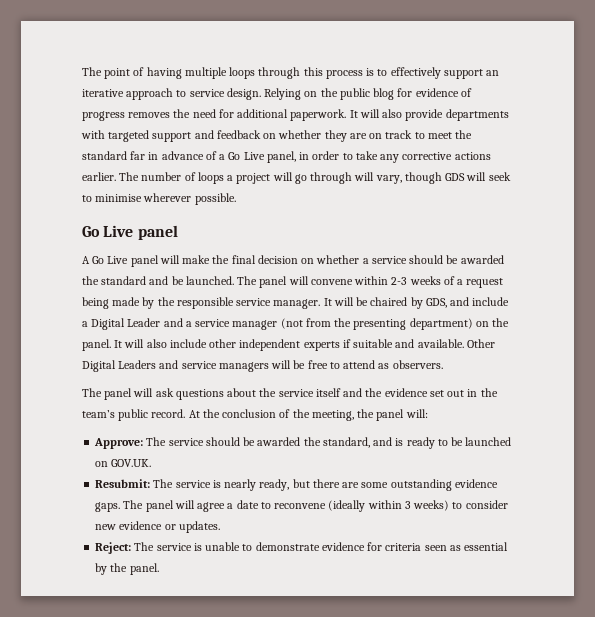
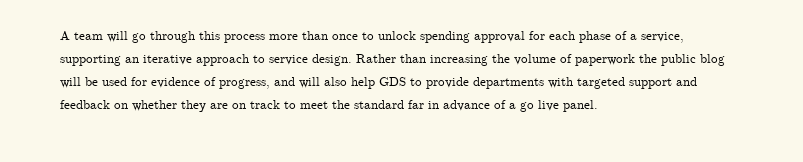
[82,67,483,79] The point of having multiple loops through this process is to effectively support -> [60,31,684,43] [60,55,121,66] A team will go through this process more than once to unlock spending approval for each phase of a service, supporting
[264,88,472,100] [82,109,403,121] Relying on the public blog for evidence of progress removes the need for additional paperwork. It will also -> [356,54,725,66] [60,77,422,89] Rather than increasing the volume of paperwork the public blog will be used for evidence of progress, and will also help GDS to
[228,151,491,163] [82,172,511,184] [82,193,236,205] [82,225,178,240] [82,255,504,267] [82,276,504,288] [82,297,510,309] [82,318,510,330] [82,339,495,351] [82,360,443,372] [82,388,498,400] [82,409,428,421] [94,437,512,449] [95,459,152,467] [95,479,498,491] [95,500,508,512] [95,521,220,533] [95,542,509,554] [95,563,128,575] Go Live panel, in order to take any corrective actions earlier. The number of loops a project will go through will vary, though GDS will seek to minimise wherever possible. // Go Live panel // A Go Live panel will make the final decision on whether a service should be awarded the standard and be launched. The panel will convene within 2-3 weeks of a request being made by the responsible service manager. It will be chaired by GDS, and include a Digital Leader and a service manager (not from the presenting department) on the panel. It will also include other independent experts if suitable and available. Other Digital Leaders and service managers will be free to attend as observers. // The panel will ask questions about the service itself and the evidence set out in the team’s public record. At the conclusion of the meeting, the panel will: // Approve: The service should be awarded the standard, and is ready to be launched on GOV.UK. // Resubmit: The service is nearly ready, but there are some outstanding evidence gaps. The panel will agree a date to reconvene (ideally within 3 weeks) to consider new evidence or updates. // Reject: The service is unable to demonstrate evidence for criteria seen as essential by the -> [520,100,559,112] go live

